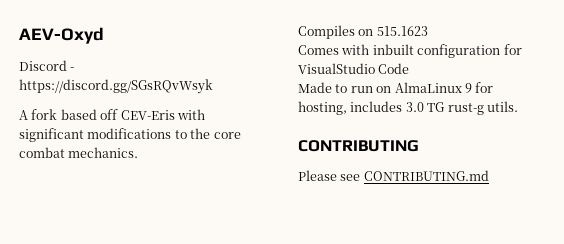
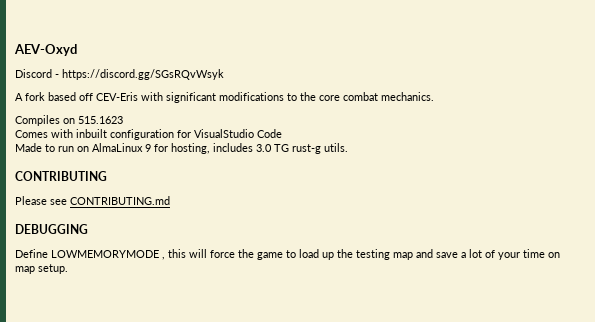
(489, 175) none -> [15,224,88,234] [15,249,560,260] [15,264,68,274] // DEBUGGING // Define LOWMEMORYMODE , this will force the game to load up the testing map and save a lot of your time on map setup.

